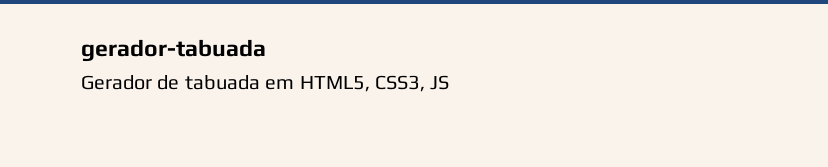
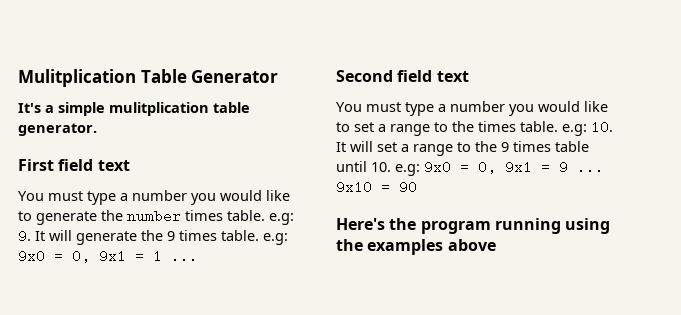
[81,39,266,62] [81,75,450,92] gerador-tabuada // Gerador de tabuada em HTML5, CSS3, JS -> [18,69,279,87] [18,102,250,116] [18,123,97,136] [18,159,130,171] [18,190,290,205] [18,209,294,225] [18,229,288,245] [18,249,198,263] [336,70,469,82] [336,101,608,116] [336,120,613,136] [336,141,589,156] [336,160,604,176] [336,180,417,194] [336,218,611,234] [336,239,496,255] Mulitplication Table Generator // It's a simple mulitplication table generator. // First field text // You must type a number you would like to generate the number times table. e.g: 9. It will generate the 9 times table. e.g: 9x0 = 0, 9x1 = 1 ... // Second field text // You must type a number you would like to set a range to the times table. e.g: 10. It will set a range to the 9 times table until 10. e.g: 9x0 = 0, 9x1 = 9 ... 9x10 = 90 // Here's the program running using the examples above

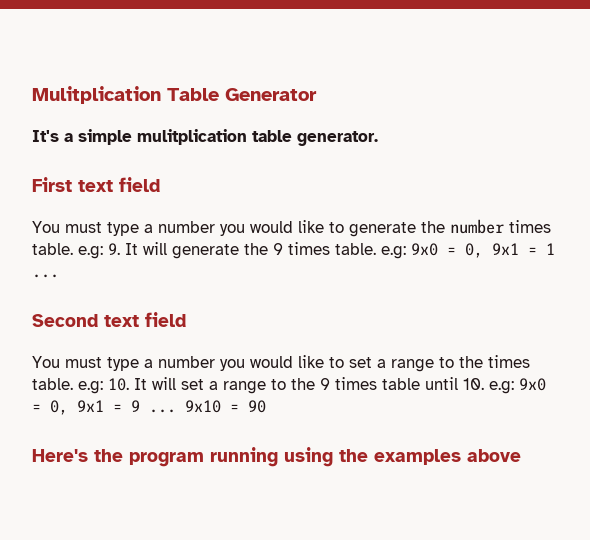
[58,159,130,171] field text -> [78,177,160,192] text field
[397,70,469,82] field text -> [104,312,186,327] text field

